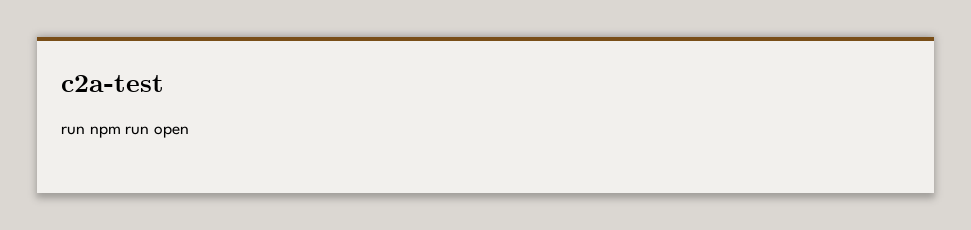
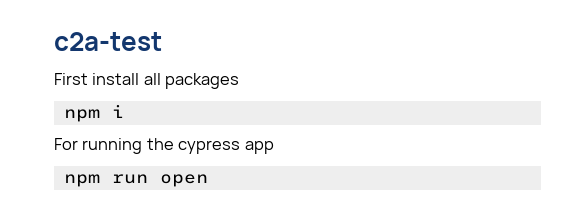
[61,126,85,135] run -> [54,73,240,89] [63,104,124,122] [54,138,274,154] First install all packages // npm i // For running the cypress app //

